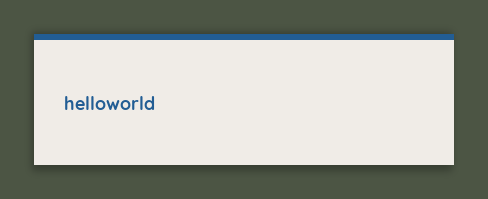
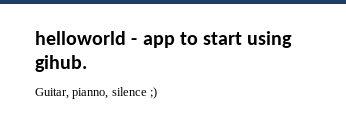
(155, 103) none -> [131,31,293,48] [35,55,87,72] [35,87,158,99] - app to start using gihub. // Guitar, pianno, silence ;)

